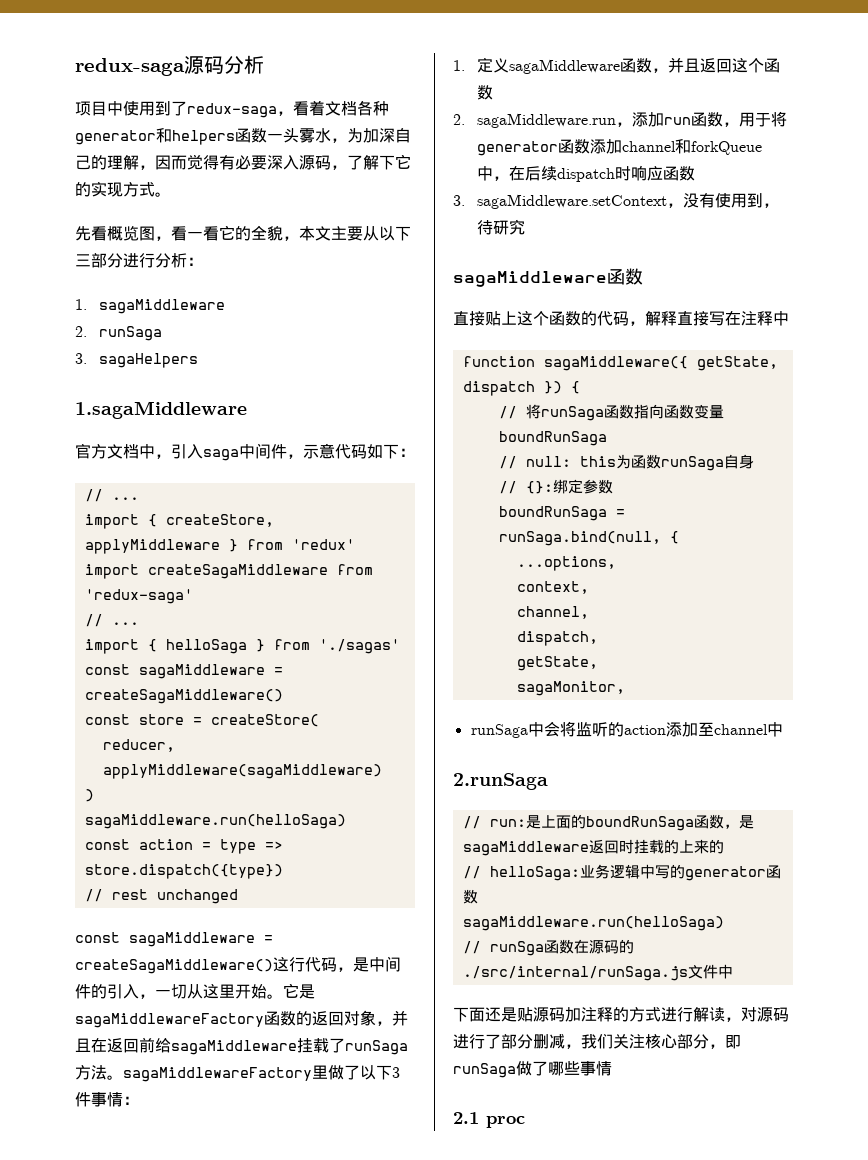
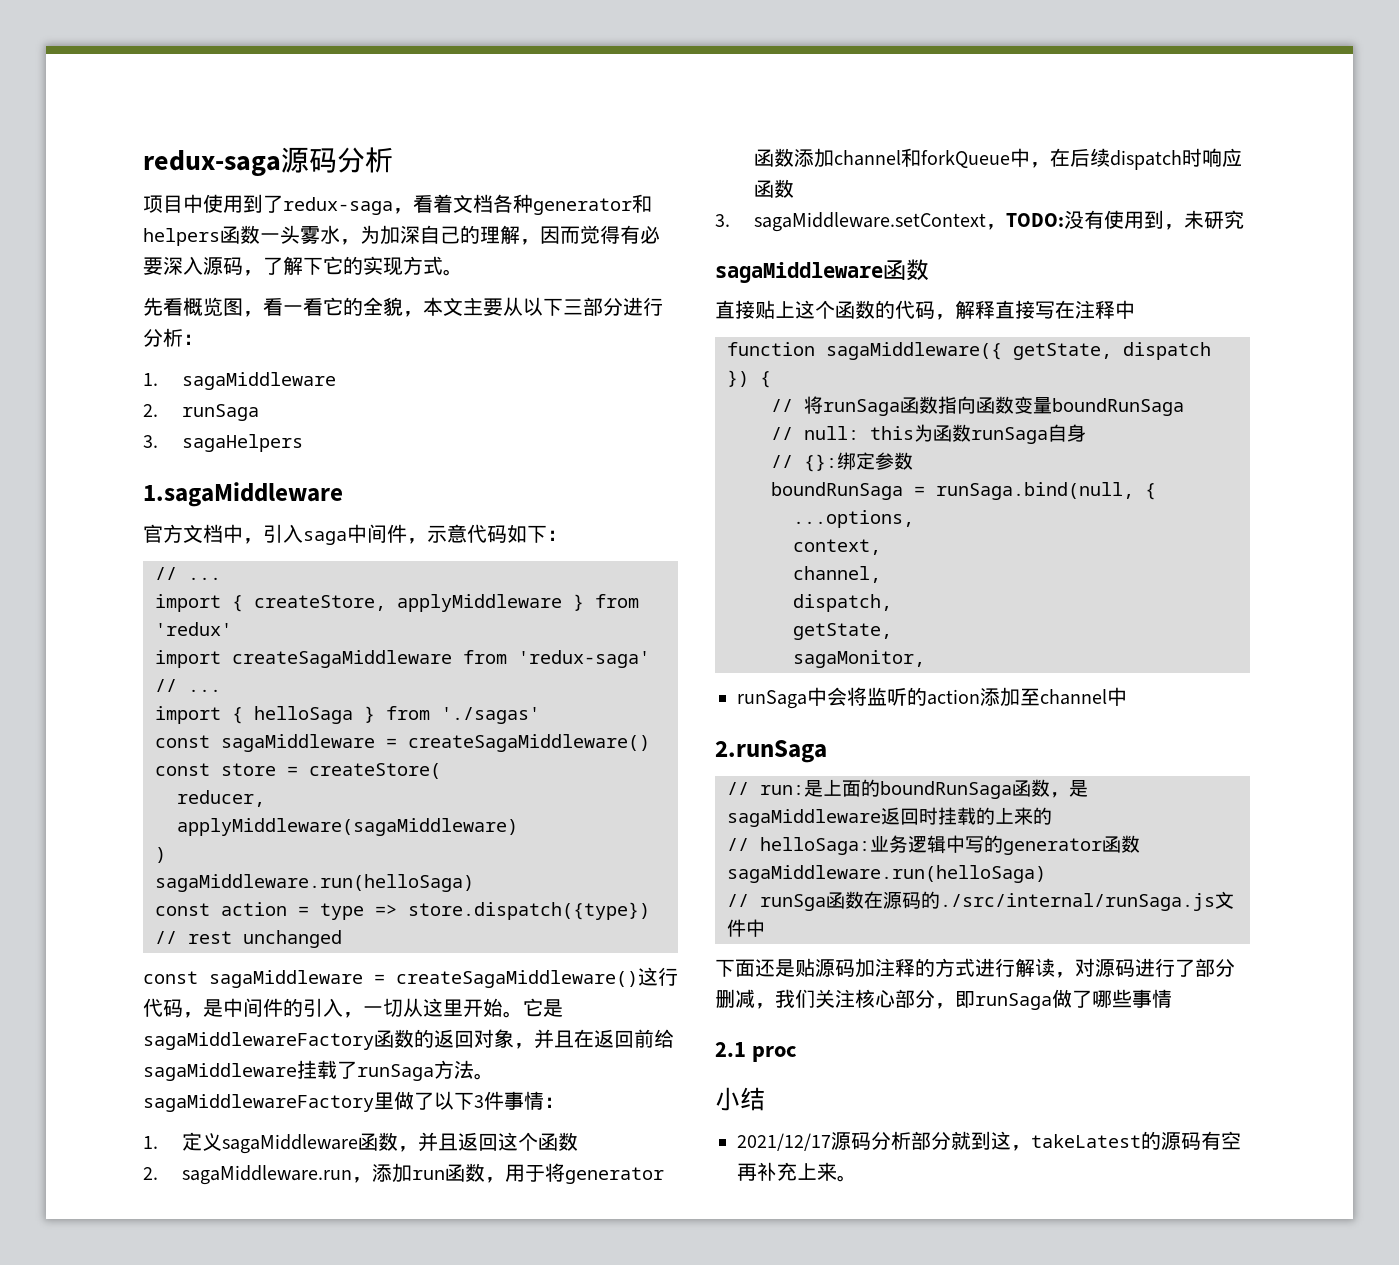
(684, 205) none -> [1005,213,1064,227] TODO:
[477,220,494,235] 待 -> [1183,210,1204,229] 未
(525, 1122) none -> [715,1087,765,1111] [737,1131,1241,1151] [737,1162,857,1182] // 小结 // 2021/12/17源码分析部分就到这，takeLatest的源码有空再补充上来。

